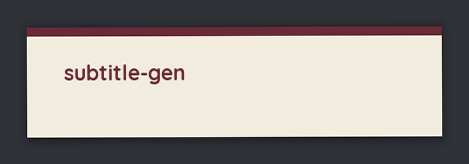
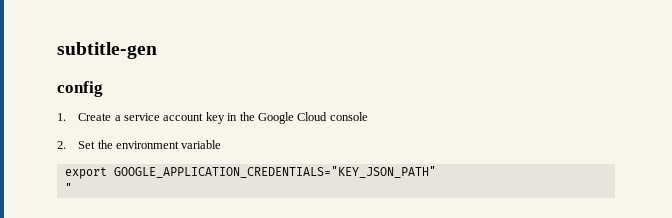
(187, 74) none -> [57,81,103,97] [57,112,368,124] [57,140,222,149] [64,166,436,179] [64,183,72,193] // config // 1. Create a service account key in the Google Cloud console // 2. Set the environment variable // export GOOGLE_APPLICATION_CREDENTIALS="KEY_JSON_PATH" // "

